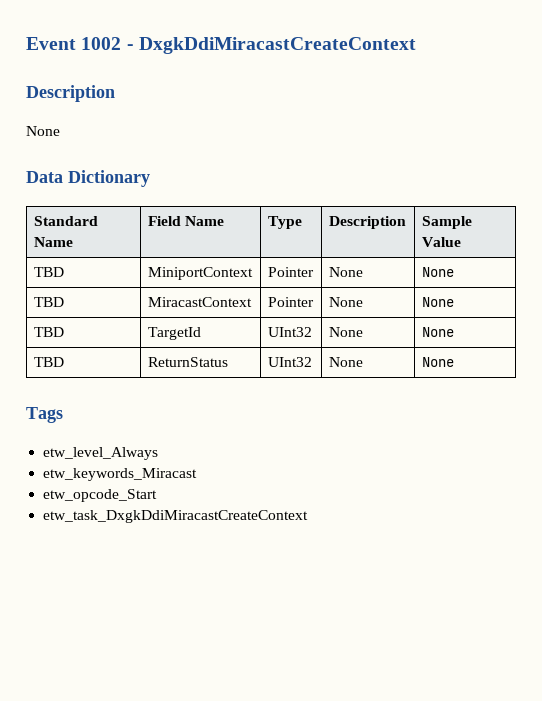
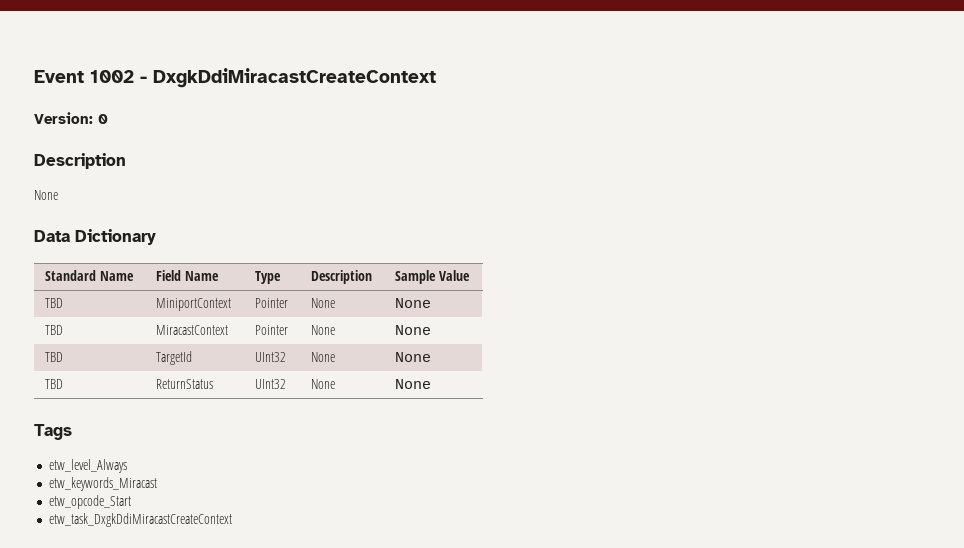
(416, 45) none -> [34,112,108,124] // Version: 0

